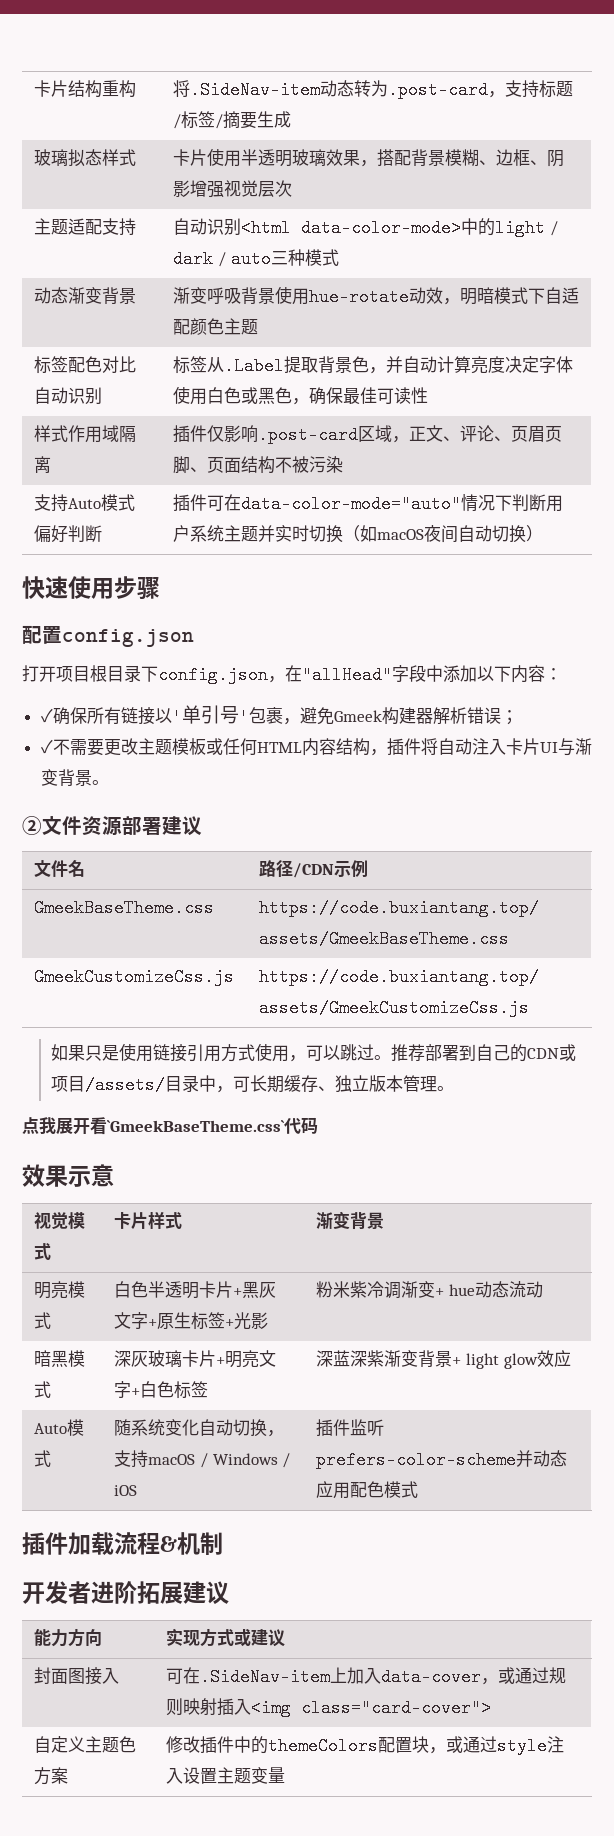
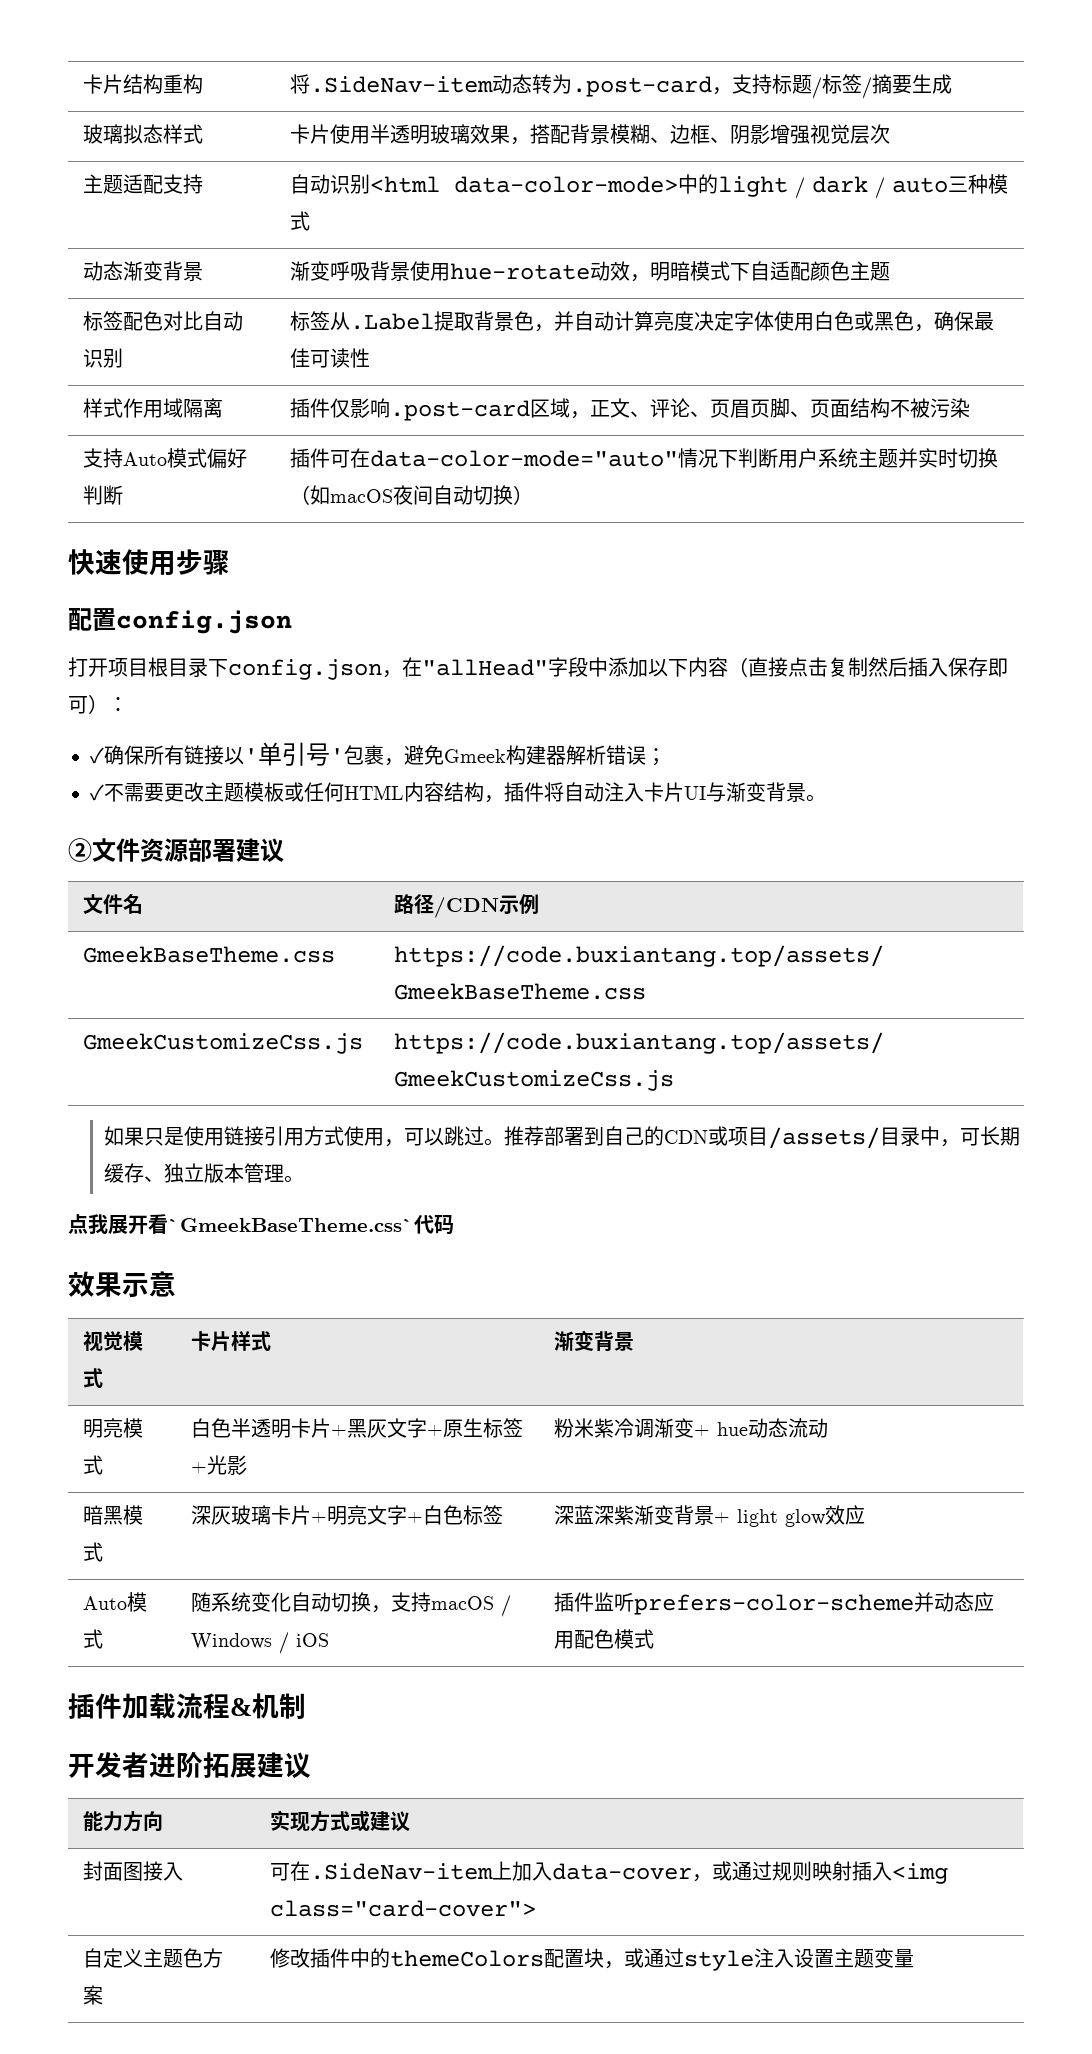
(545, 673) none -> [728,657,1008,677] [68,694,108,714] （直接点击复制然后插入保存即可）

